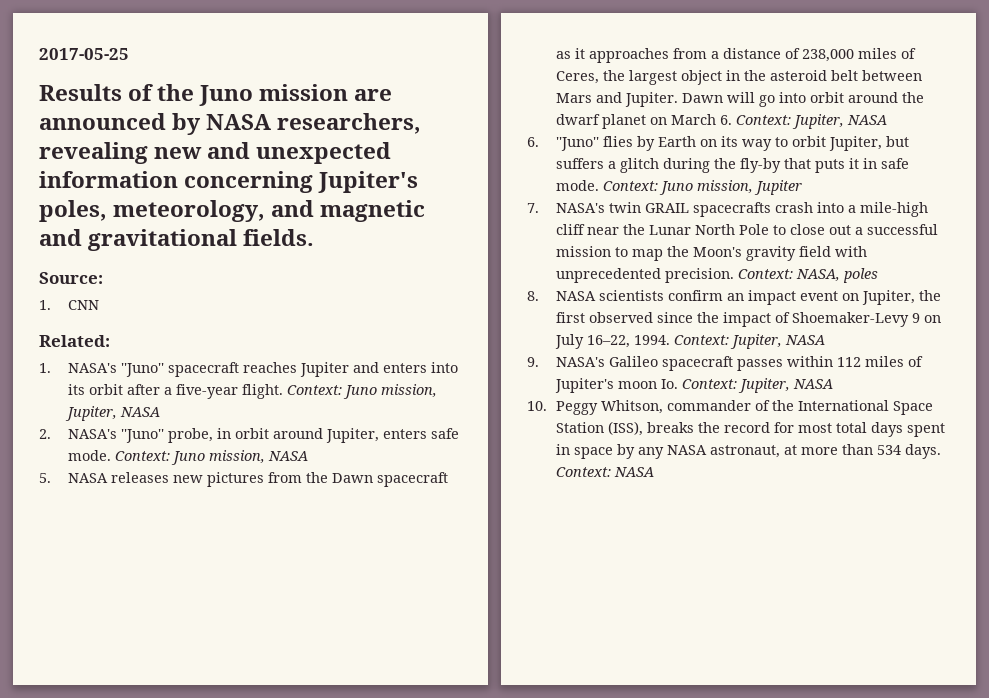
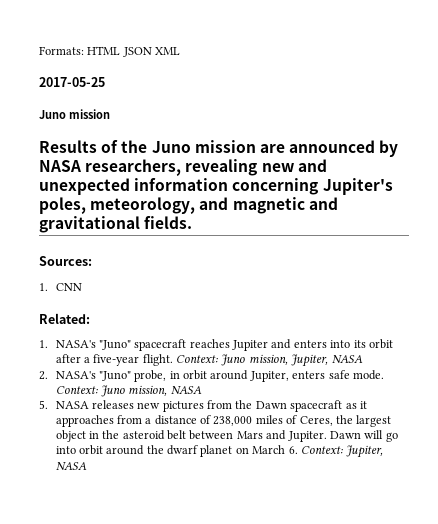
(39, 54) none -> [39,46,181,57] Formats: HTML JSON XML //
(129, 54) none -> [39,109,110,119] // Juno mission
[39,272,103,284] Source: -> [39,256,92,266] Sources:
[120,363,164,377] ''Juno'' -> [98,340,131,350] "Juno"
[120,429,164,443] ''Juno'' -> [98,371,131,381] "Juno"
[527,136,909,151] [555,158,909,173] [555,180,802,195] [527,202,928,217] [555,224,938,235] [555,246,867,261] [555,268,878,283] [527,290,941,305] [555,312,941,327] [554,334,825,349] [527,356,923,371] [554,378,833,393] [527,400,933,415] [555,421,945,437] [555,444,941,459] [555,467,654,477] // 6. ''Juno'' flies by Earth on its way to orbit Jupiter, but suffers a glitch during the fly-by that puts it in safe mode. Context: Juno mission, Jupiter // 7. NASA's twin GRAIL spacecrafts crash into a mile-high cliff near the Lunar North Pole to close out a successful mission to map the Moon's gravity field with unprecedented precision. Context: NASA, poles // 8. NASA scientists confirm an impact event on Jupiter, the first observed since the impact of Shoemaker-Levy 9 on July 16–22, 1994. Context: Jupiter, NASA // 9. NASA's Galileo spacecraft passes within 112 miles of Jupiter's moon Io. Context: Jupiter, NASA // 10. Peggy Whitson, commander of the International Space Station (ISS), breaks the record for most total days spent in space by any NASA astronaut, at more than 534 days. Context: NASA -> (87, 466) none

